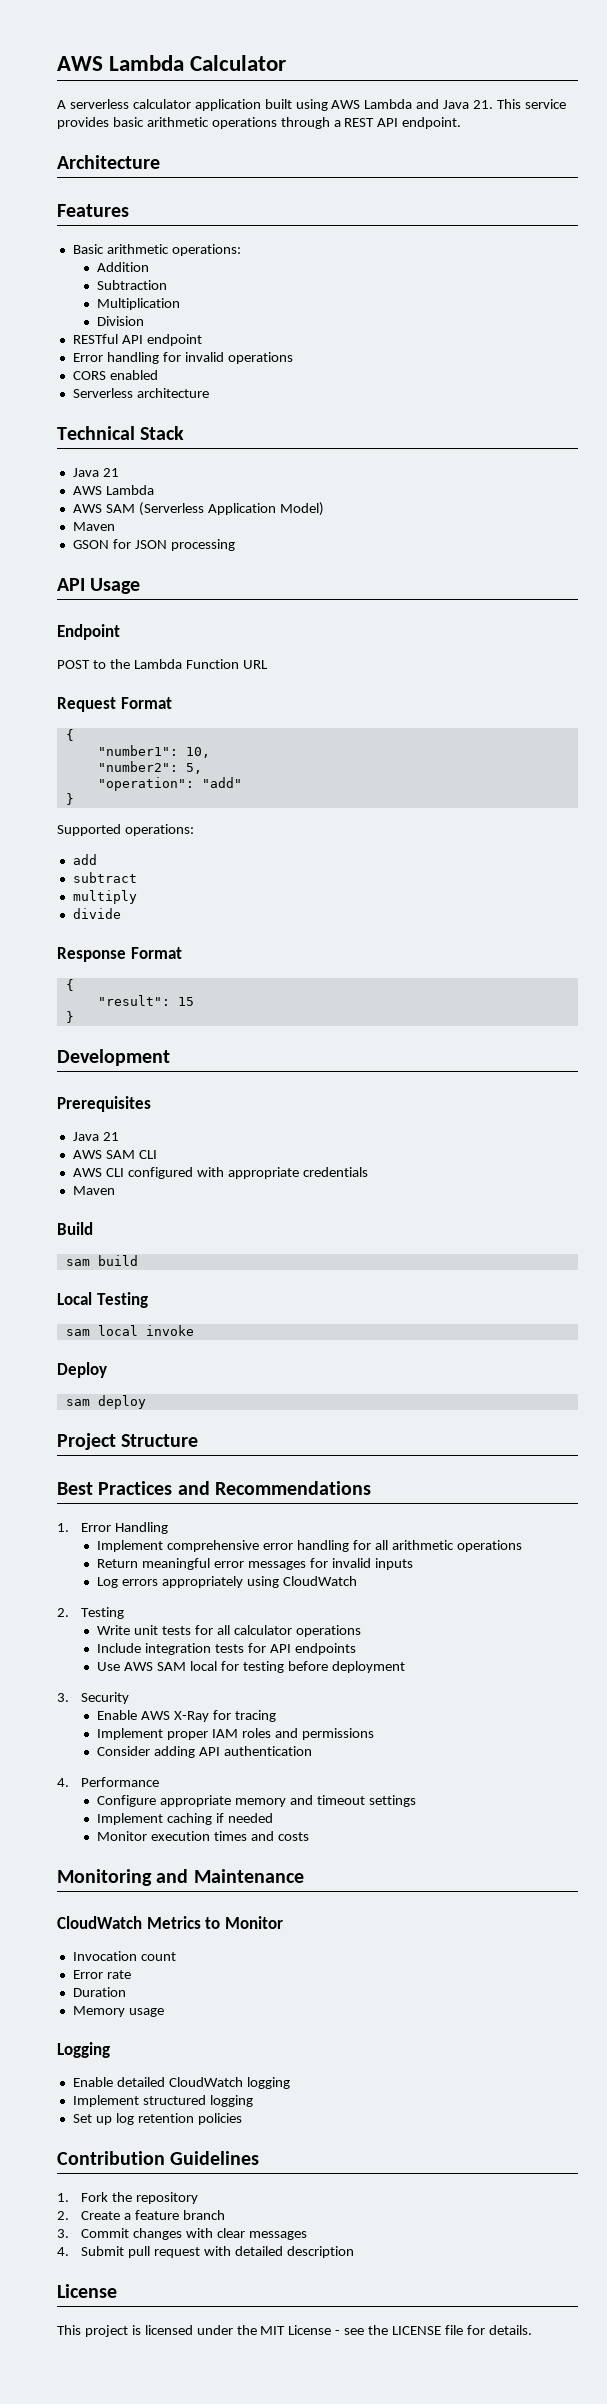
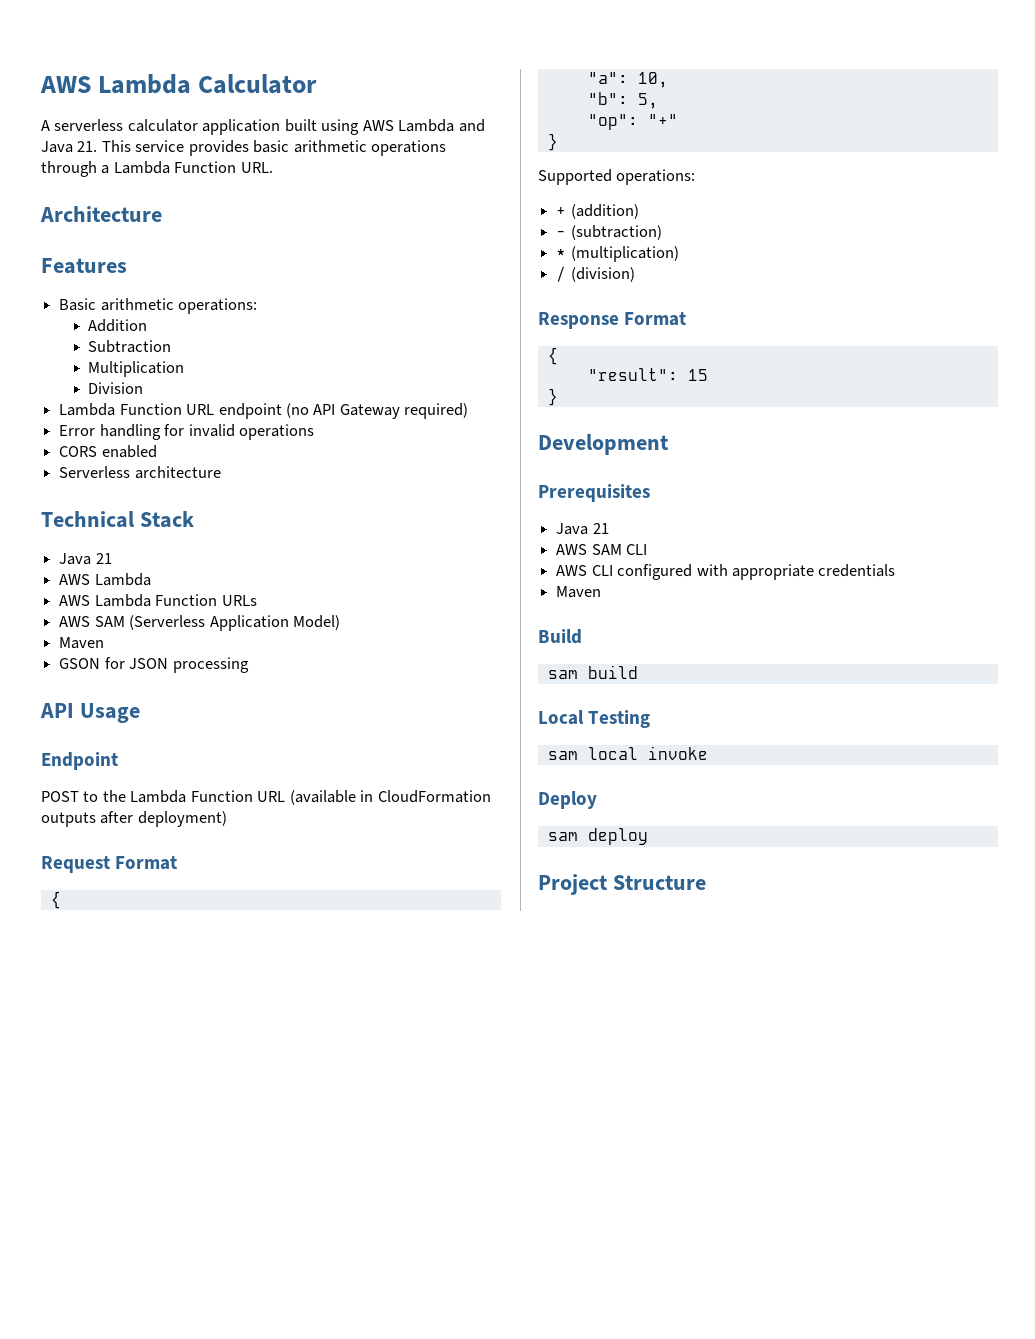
[344,117,462,129] REST API endpoint. -> [113,161,273,174] Lambda Function URL.
[72,334,202,346] RESTful API endpoint -> [59,403,469,419] Lambda Function URL endpoint (no API Gateway required)
(154, 490) none -> [59,594,257,607] // AWS Lambda Function URLs
(268, 664) none -> [289,790,491,805] [41,811,227,827] (available in CloudFormation outputs after deployment)
[97,745,178,756] "number1": -> [587,72,628,84] "a":
[97,761,178,772] "number2": -> [587,92,628,105] "b":
[97,777,242,791] "operation": "add" -> [587,114,678,130] "op": "+"
[72,854,97,865] [72,872,137,883] [72,890,137,904] [72,908,121,919] add // subtract // multiply // divide -> [556,204,639,219] [556,225,662,240] [556,246,679,262] [556,266,635,282] + (addition) // - (subtraction) // * (multiplication) // / (division)
[57,1481,371,1495] [57,1522,169,1534] [97,1540,522,1552] [97,1558,413,1570] [97,1576,357,1588] [57,1607,125,1619] [97,1625,361,1637] [97,1643,356,1655] [97,1661,405,1673] [57,1692,130,1704] [97,1710,276,1722] [97,1728,374,1740] [97,1746,312,1758] [57,1777,160,1787] [97,1795,416,1807] [97,1813,273,1825] [97,1831,309,1841] [57,1869,304,1886] [57,1916,283,1929] [72,1951,176,1961] [72,1970,131,1979] [72,1987,126,1997] [72,2006,164,2017] [57,2042,110,2058] [72,2077,290,2089] [72,2095,253,2107] [72,2113,242,2125] [57,2151,260,2165] [57,2192,199,2204] [57,2210,225,2220] [57,2228,307,2240] [57,2246,354,2258] [57,2284,117,2298] [57,2325,532,2337] // Best Practices and Recommendations // 1. Error Handling // Implement comprehensive error handling for all arithmetic operations // Return meaningful error messages for invalid inputs // Log errors appropriately using CloudWatch // 2. Testing // Write unit tests for all calculator operations // Include integration tests for API endpoints // Use AWS SAM local for testing before deployment // 3. Security // Enable AWS X-Ray for tracing // Implement proper IAM roles and permissions // Consider adding API authentication // 4. Performance // Configure appropriate memory and timeout settings // Implement caching if needed // Monitor execution times and costs // Monitoring and Maintenance // CloudWatch Metrics to Monitor // Invocation count // Error rate // Duration // Memory usage // Logging // Enable detailed CloudWatch logging // Implement structured logging // Set up log retention policies // Contribution Guidelines // 1. Fork the repository // 2. Create a feature branch // 3. Commit changes with clear messages // 4. Submit pull request with detailed description // License // This project is licensed under the MIT License - see the LICENSE file for details. -> (706, 882) none

